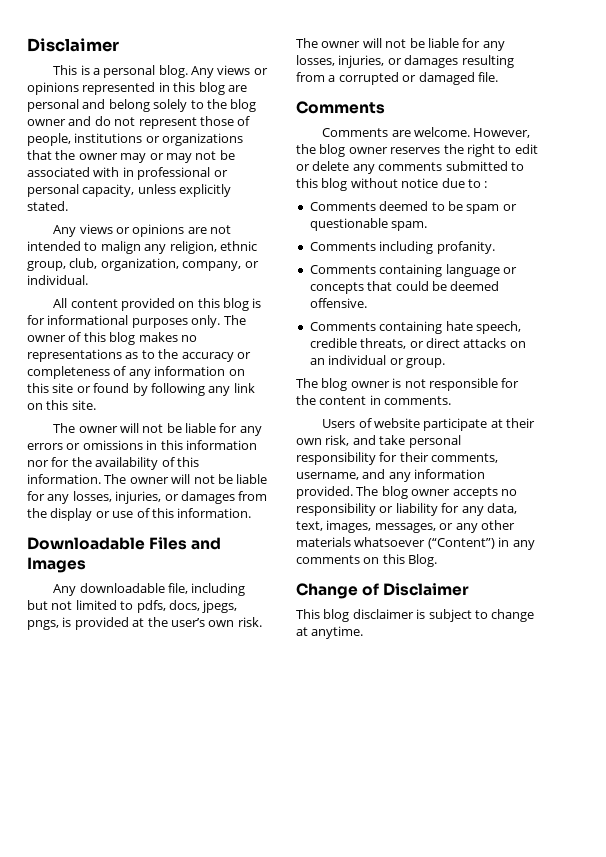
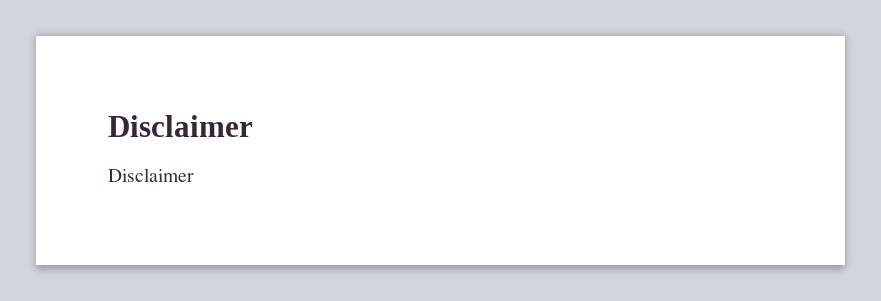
[27,38,119,52] [53,65,268,78] [27,82,247,95] [27,99,257,112] [27,116,251,129] [27,133,244,146] [27,150,235,163] [27,167,228,180] [27,184,232,197] [27,201,68,211] [53,224,232,237] [27,241,257,254] [27,258,259,271] [27,275,88,285] [53,298,262,311] [27,315,246,328] [27,332,197,345] [27,349,251,362] [27,366,245,379] [27,383,255,396] [27,400,96,410] [53,423,262,436] [27,440,257,450] [27,457,199,470] [27,474,268,484] [27,491,268,504] [27,508,252,521] [27,537,222,550] [27,557,86,573] [53,583,246,596] [27,600,238,613] [27,617,262,630] [296,38,505,51] [296,55,514,68] [296,72,498,85] [296,101,385,114] [322,127,531,138] [296,144,538,157] [296,161,524,174] [296,178,488,191] [309,201,517,214] [309,218,428,231] [309,241,495,254] [309,264,517,277] [309,281,500,294] [309,298,367,308] [309,321,521,334] [309,338,526,349] [309,355,445,368] [296,378,520,391] [296,395,452,405] [322,418,536,431] [296,435,461,448] [296,452,499,465] [296,469,486,482] [296,486,517,499] [296,503,517,516] [296,520,515,533] [296,537,535,550] [296,554,438,567] [296,583,470,599] [296,609,535,622] [296,626,364,639] Disclaimer // This is a personal blog. Any views or opinions represented in this blog are personal and belong solely to the blog owner and do not represent those of people, institutions or organizations that the owner may or may not be associated with in professional or personal capacity, unless explicitly stated. // Any views or opinions are not intended to malign any religion, ethnic group, club, organization, company, or individual. // All content provided on this blog is for informational purposes only. The owner of this blog makes no representations as to the accuracy or completeness of any information on this site or found by following any link on this site. // The owner will not be liable for any errors or omissions in this information nor for the availability of this information. The owner will not be liable for any losses, injuries, or damages from the display or use of this information. // Downloadable Files and Images // Any downloadable file, including but not limited to pdfs, docs, jpegs, pngs, is provided at the user’s own risk. The owner will not be liable for any losses, injuries, or damages resulting from a corrupted or damaged file. // Comments // Comments are welcome. However, the blog owner reserves the right to edit or delete any comments submitted to this blog without notice due to : // Comments deemed to be spam or questionable spam. // Comments including profanity. // Comments containing language or concepts that could be deemed offensive. // Comments containing hate speech, credible threats, or direct attacks on an individual or group. // The blog owner is not responsible for the content in comments. // Users of website participate at their own risk, and take personal responsibility for their comments, username, and any information provided. The blog owner accepts no responsibility or liability for any data, text, images, messages, or any other materials whatsoever (“Content”) in any comments on this Blog. // Change of Disclaimer // This blog disclaimer is subject to change at anytime. -> [108,115,253,137] [108,168,194,182] Disclaimer // Disclaimer

